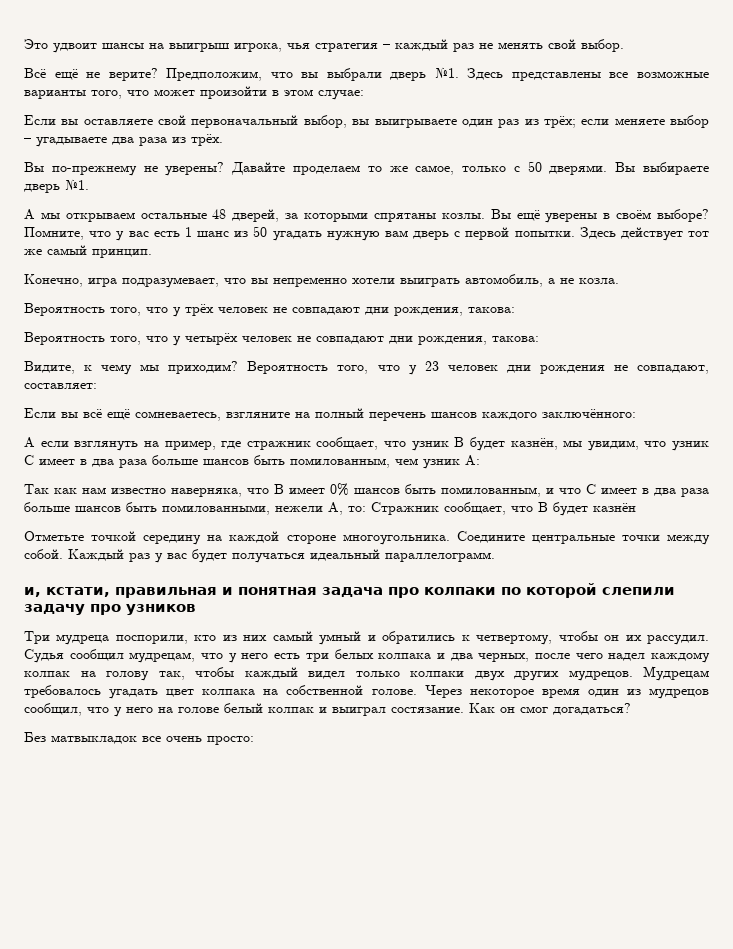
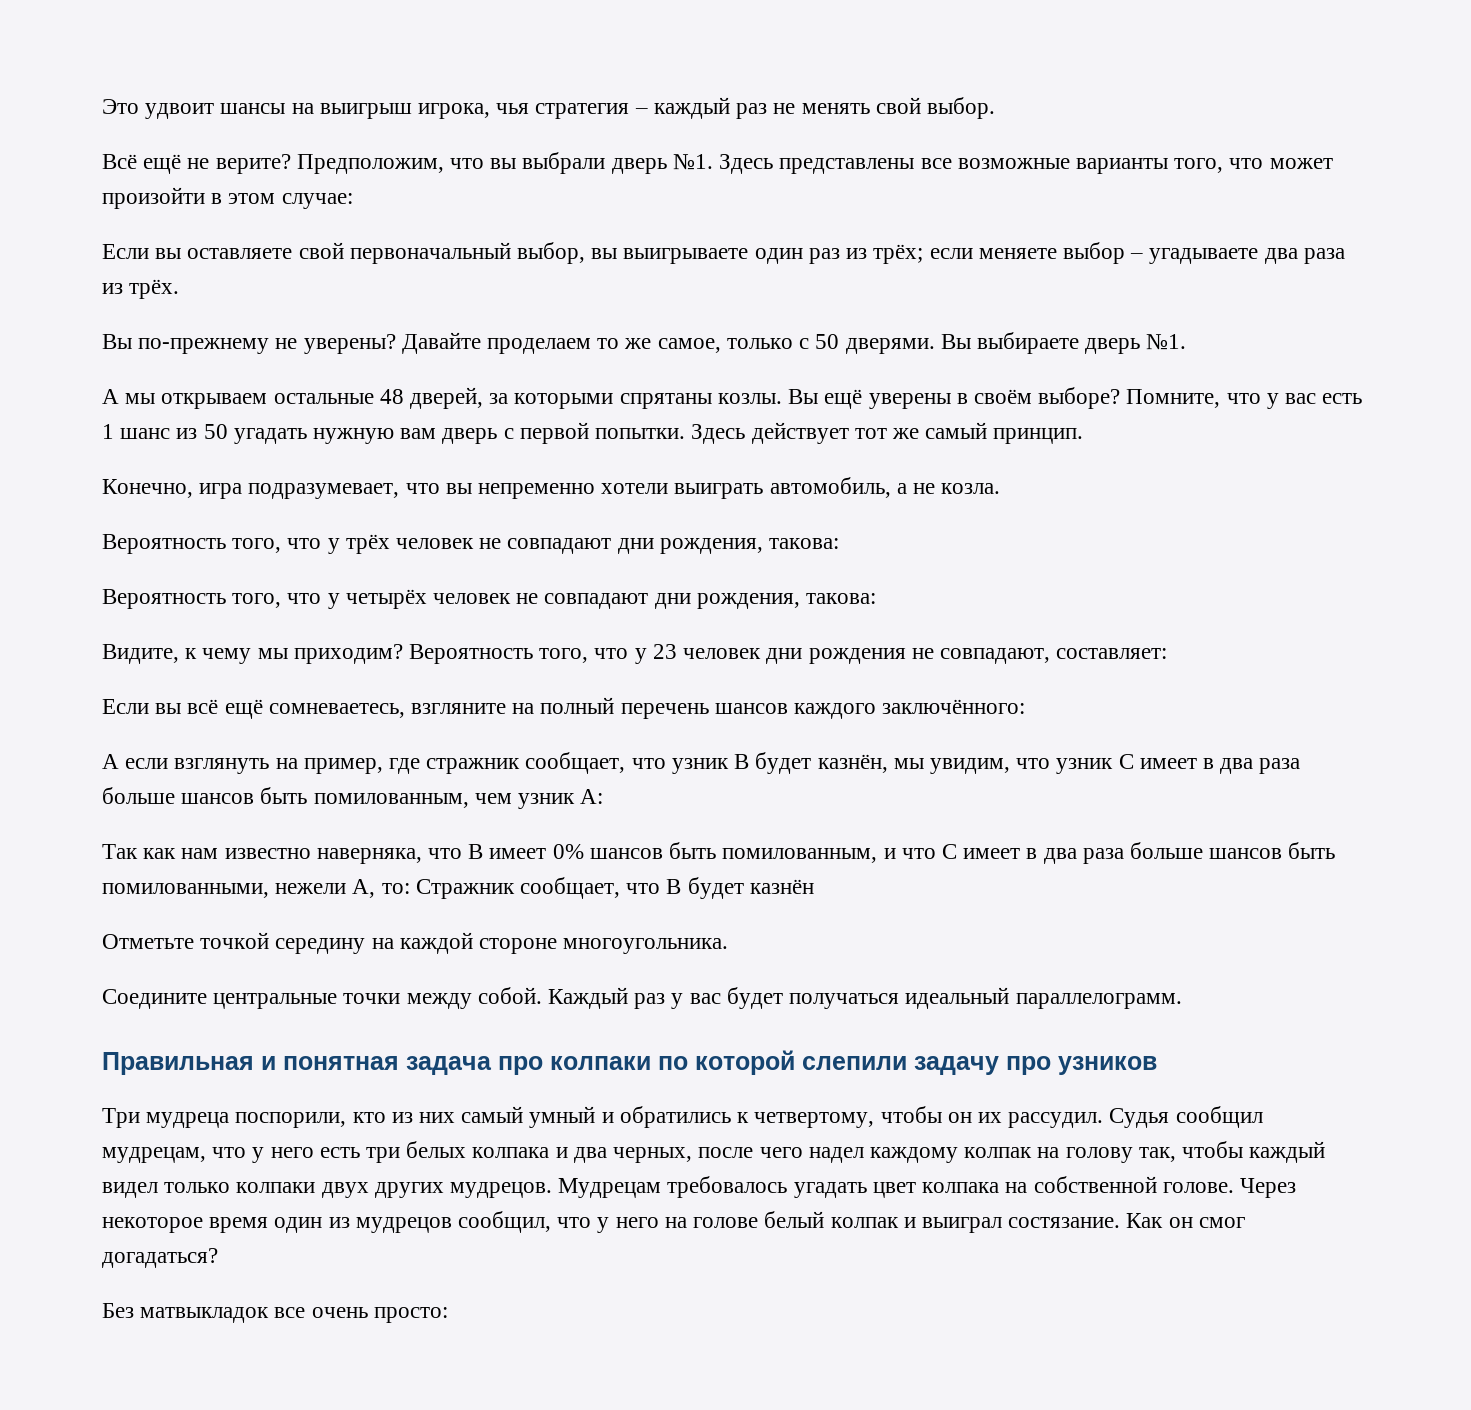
(450, 539) none -> (729, 946) //
[24,587,217,598] и, кстати, правильная -> [102,1052,254,1075] Правильная

